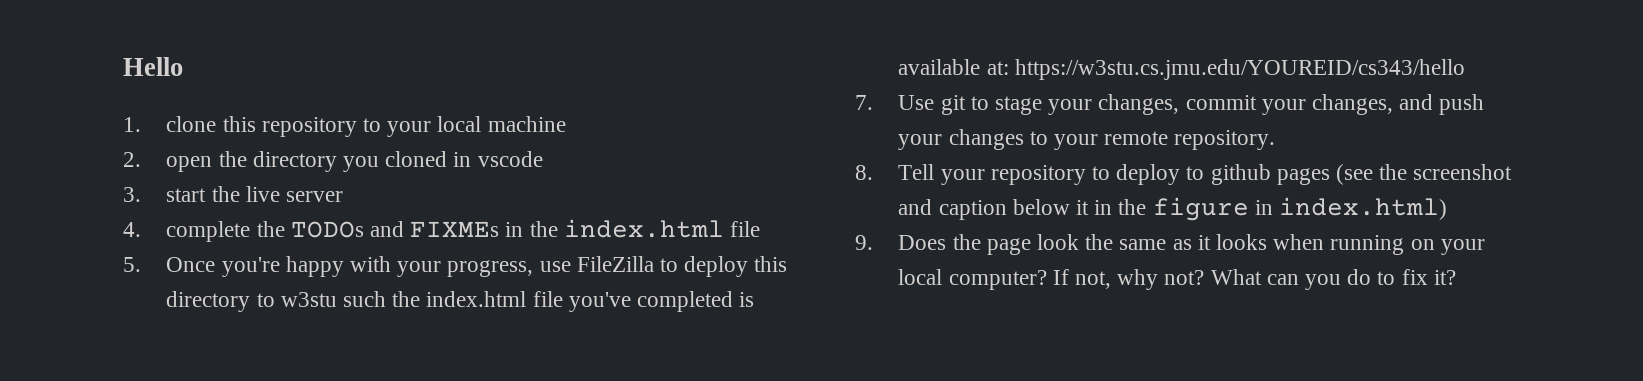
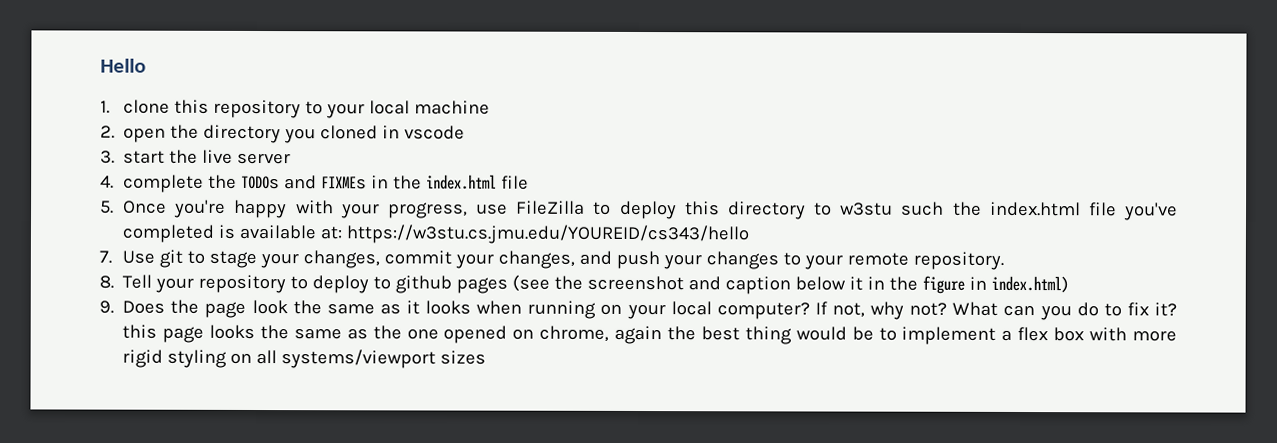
(1456, 277) none -> [122,324,1178,345] [122,349,487,369] this page looks the same as the one opened on chrome, again the best thing would be to implement a flex box with more rigid styling on all systems/viewport sizes

